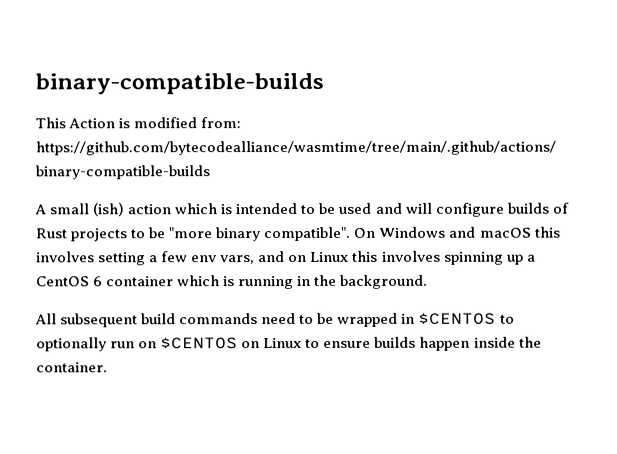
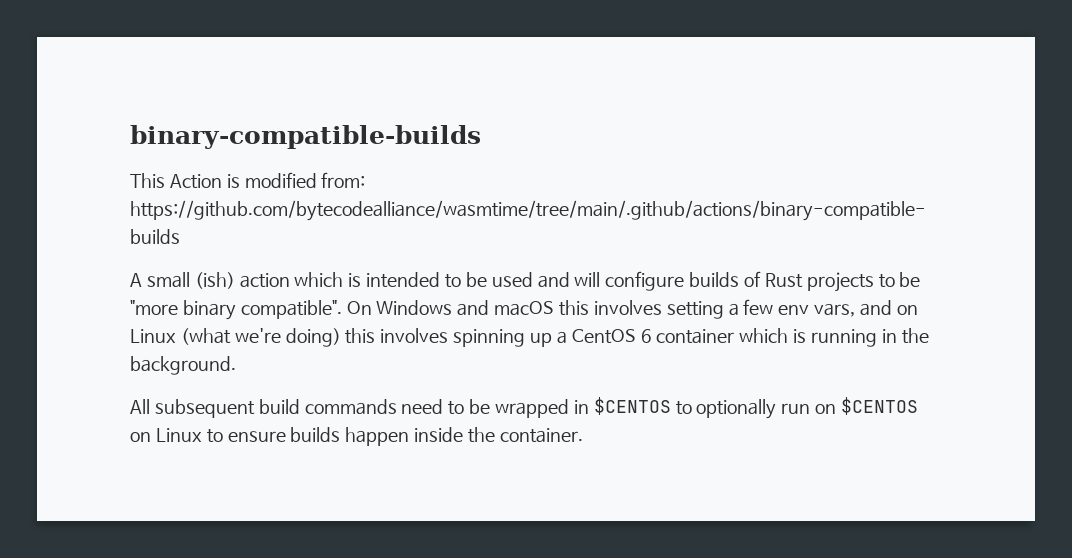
(350, 256) none -> [180,328,341,347] (what we're doing)

